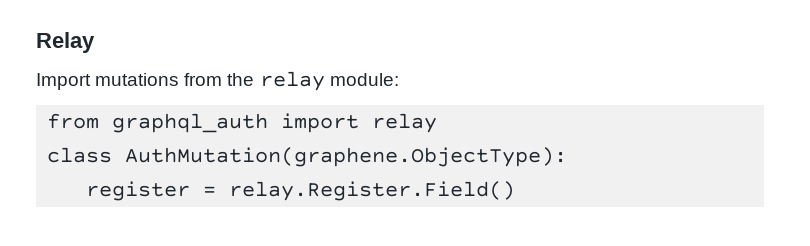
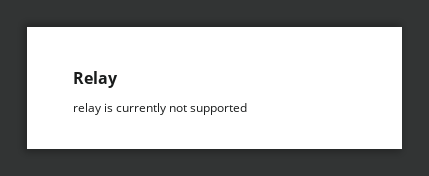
[36,71,399,91] [47,113,438,133] [47,147,568,167] [86,181,516,201] Import mutations from the relay module: // from graphql_auth import relay // class AuthMutation(graphene.ObjectType): // register = relay.Register.Field() -> [73,103,248,115] relay is currently not supported

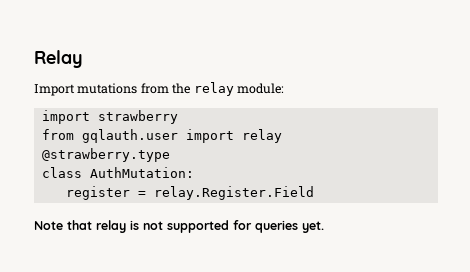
(118, 79) none -> [34,82,284,96] [41,110,178,124] [41,129,282,143] [41,148,170,162] [41,167,194,178] [65,186,314,200] [34,220,92,230] Import mutations from the relay module: // import strawberry // from gqlauth.user import relay // @strawberry.type // class AuthMutation: // register = relay.Register.Field // Note that
[116,103,168,115] currently -> (139, 225) none
(248, 109) none -> [233,220,324,233] for queries yet.

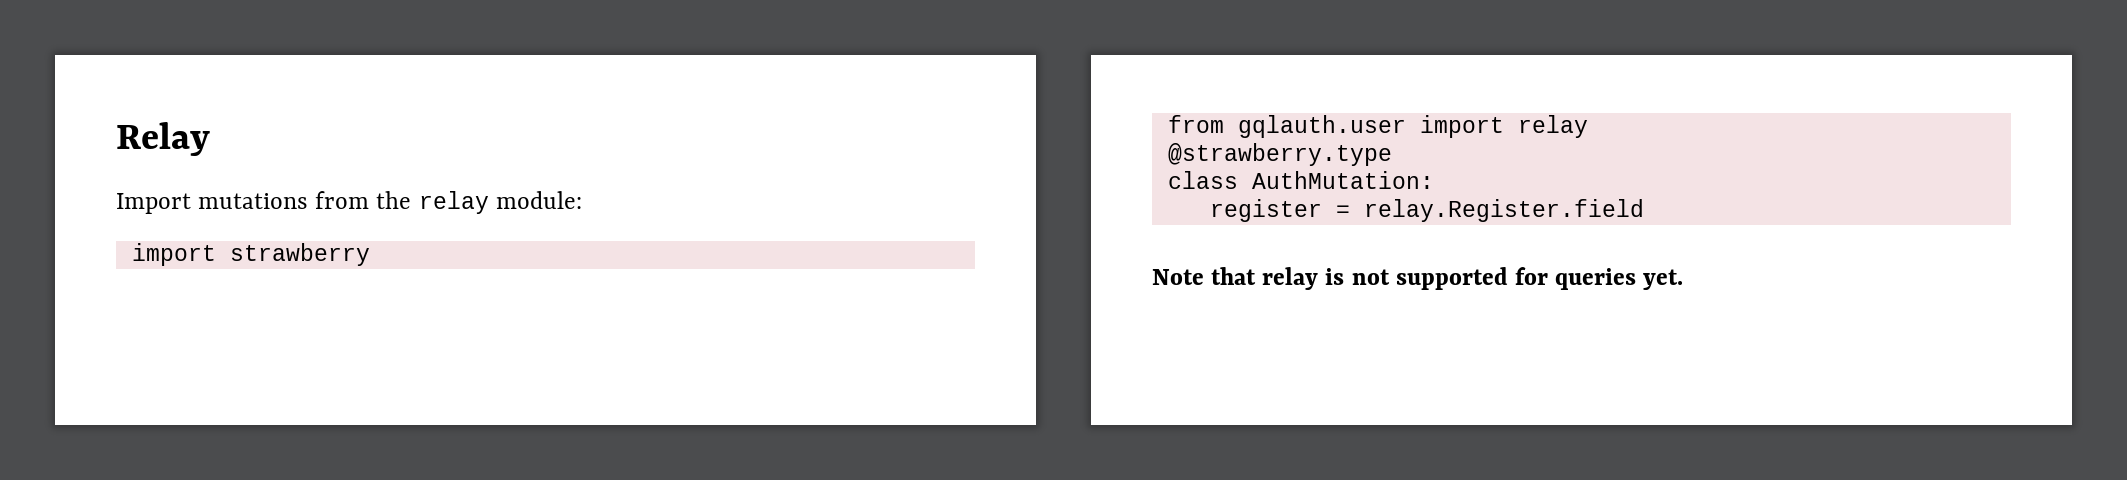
[153,186,314,200] relay.Register.Field -> [1363,199,1644,222] relay.Register.field

